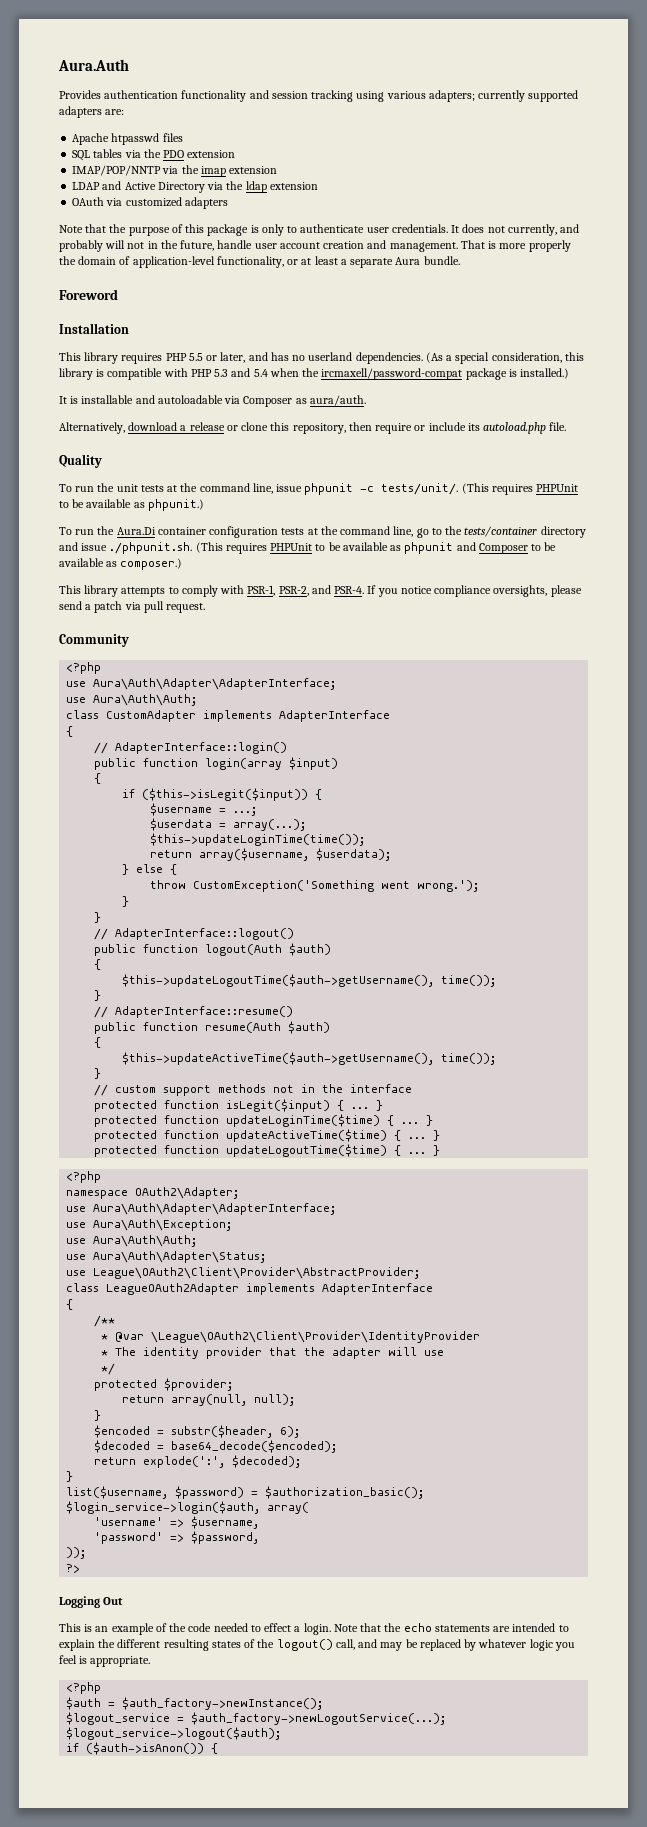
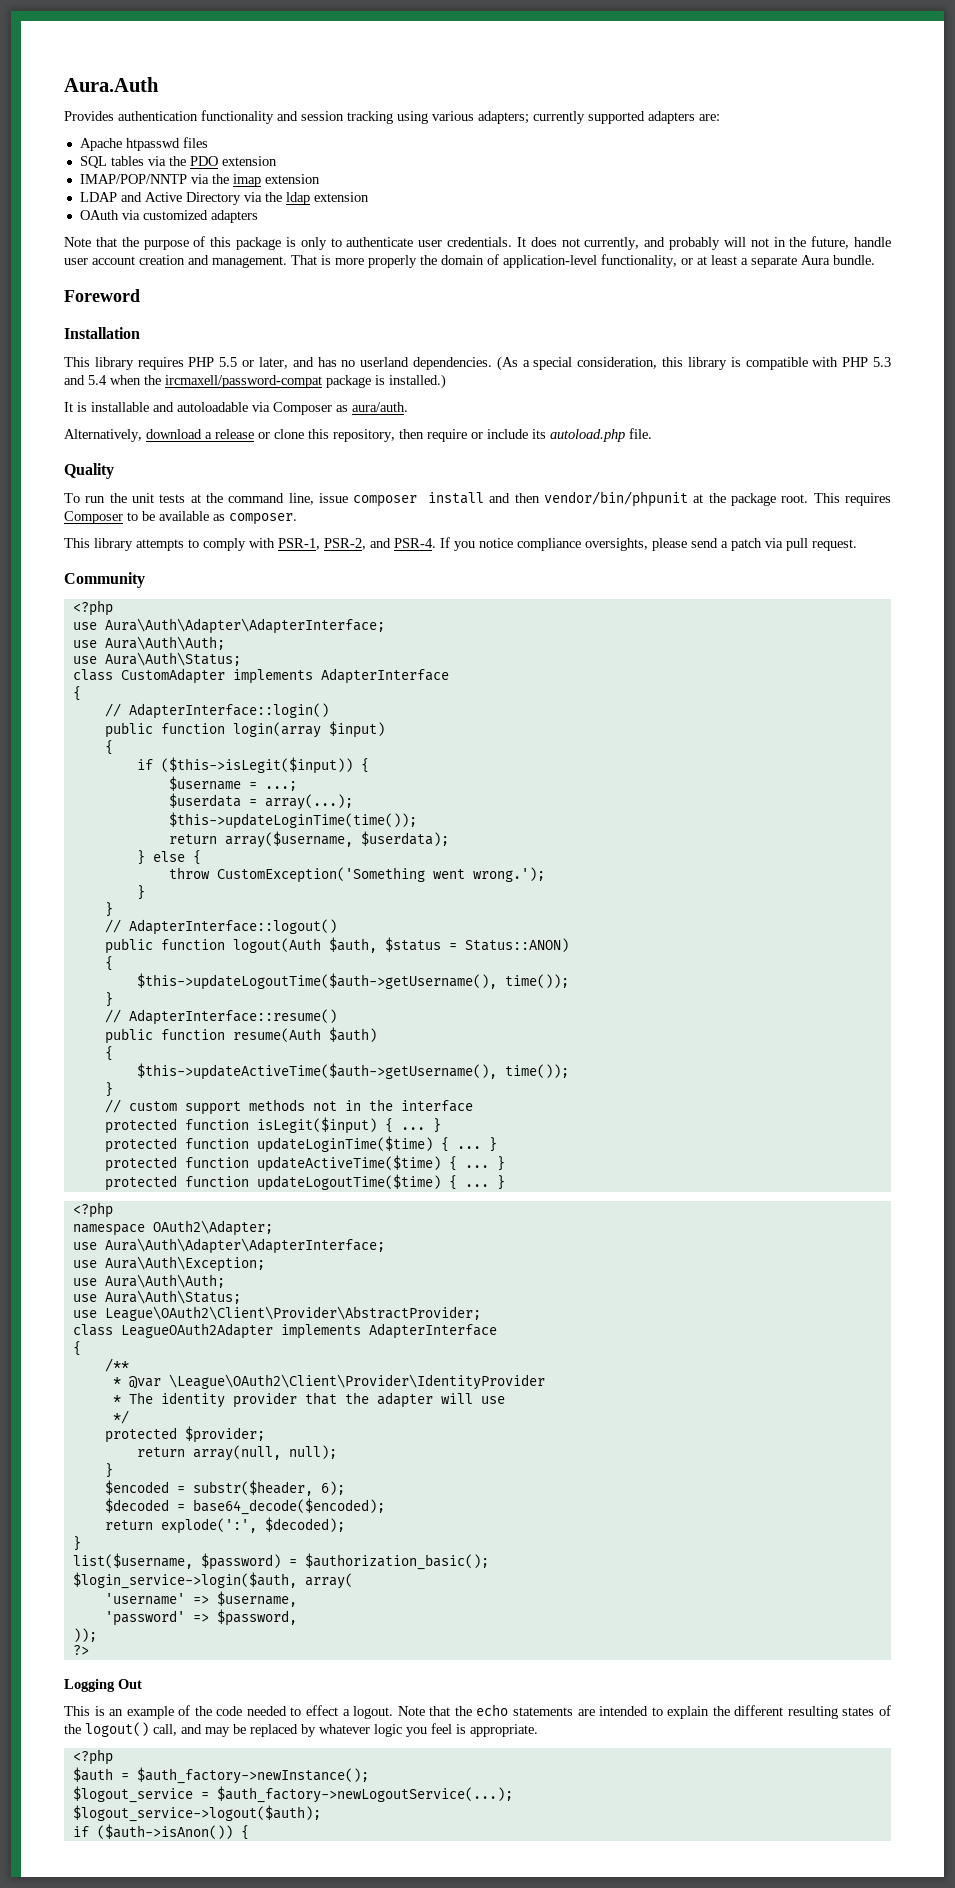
[304,483,579,495] [59,499,204,511] [59,526,586,538] [59,542,476,554] phpunit -c tests/unit/. (This requires PHPUnit to be available as phpunit.) // To run the Aura.Di container configuration tests at the command line, go to the tests/container directory and issue ./phpunit.sh. (This requires PHPUnit to be available as phpunit and -> [353,491,892,507] composer install and then vendor/bin/phpunit at the package root. This requires
[120,558,183,570] composer.) -> [229,513,297,525] composer.
(198, 700) none -> [72,652,241,666] // use Aura\Auth\Status;
[289,943,332,956] $auth) -> [328,937,569,953] $auth, $status = Status::ANON)
[93,1251,267,1263] Aura\Auth\Adapter\Status; -> [104,1290,241,1304] Aura\Auth\Status;
[303,1623,331,1635] login. -> [353,1706,394,1719] logout.

